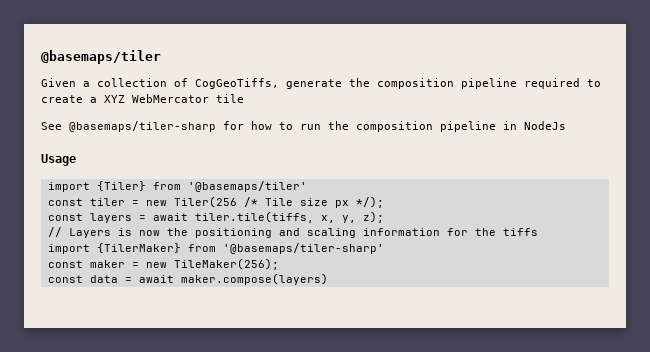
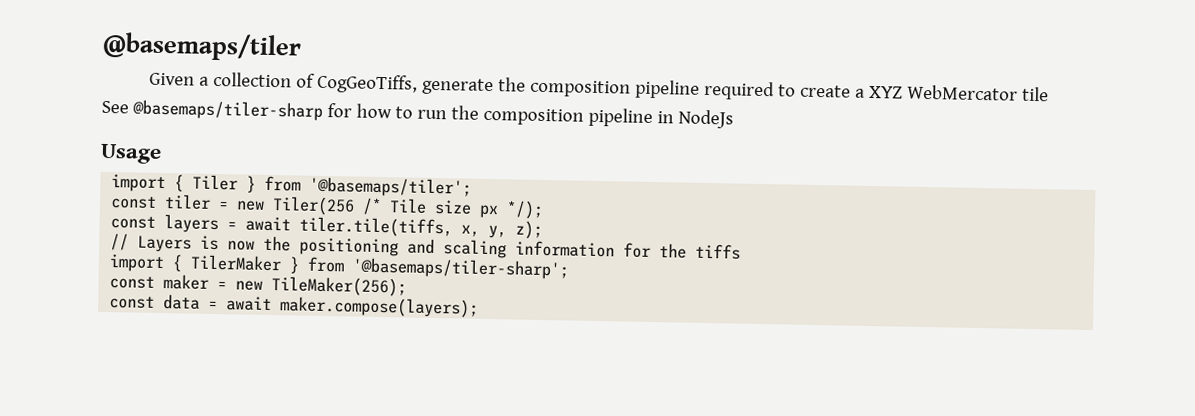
[96,181,307,192] {Tiler} from '@basemaps/tiler' -> [174,174,473,198] { Tiler } from '@basemaps/tiler';
[96,243,384,254] {TilerMaker} from '@basemaps/tiler-sharp' -> [172,254,571,280] { TilerMaker } from '@basemaps/tiler-sharp';
[180,273,328,285] maker.compose(layers) -> [280,296,480,318] maker.compose(layers);

